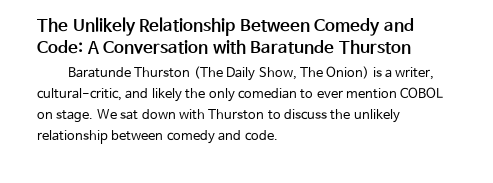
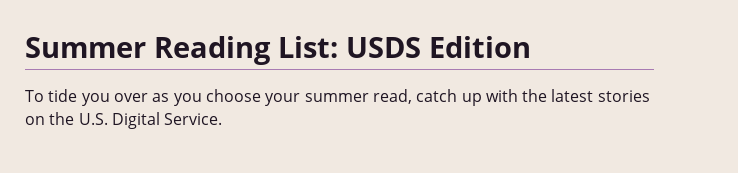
[37,17,414,36] [37,40,411,54] [68,66,435,81] [37,87,444,102] [37,109,400,123] [37,130,278,144] The Unlikely Relationship Between Comedy and Code: A Conversation with Baratunde Thurston // Baratunde Thurston (The Daily Show, The Onion) is a writer, cultural-critic, and likely the only comedian to ever mention COBOL on stage. We sat down with Thurston to discuss the unlikely relationship between comedy and code. -> [25,36,531,65] [25,89,650,106] [25,112,223,129] Summer Reading List: USDS Edition // To tide you over as you choose your summer read, catch up with the latest stories on the U.S. Digital Service.

